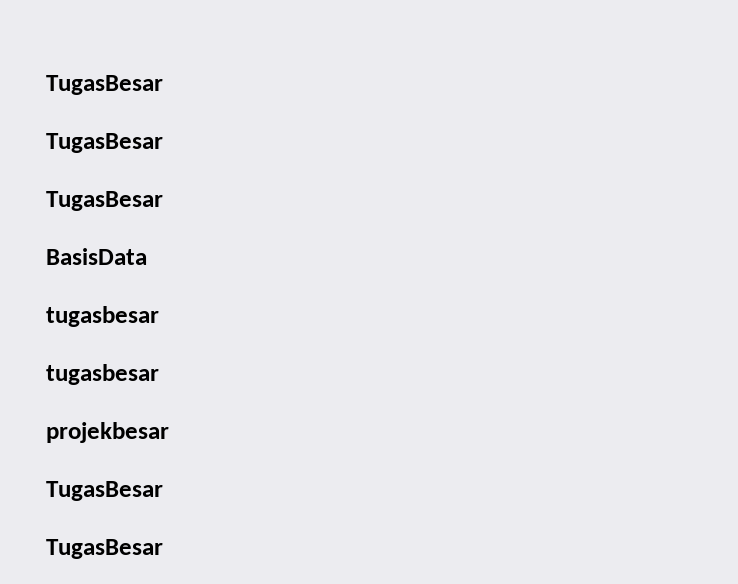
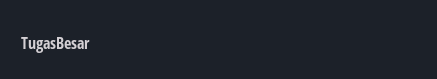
[46,75,163,95] [46,133,163,153] [46,191,163,211] [46,248,147,265] [46,306,159,327] [46,364,159,385] [46,422,169,443] [46,481,163,501] [46,539,163,559] TugasBesar // TugasBesar // TugasBesar // BasisData // tugasbesar // tugasbesar // projekbesar // TugasBesar // TugasBesar -> [21,37,90,53] TugasBesar

